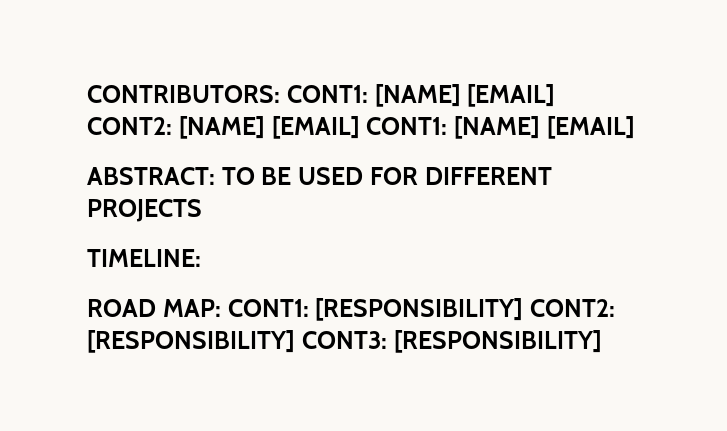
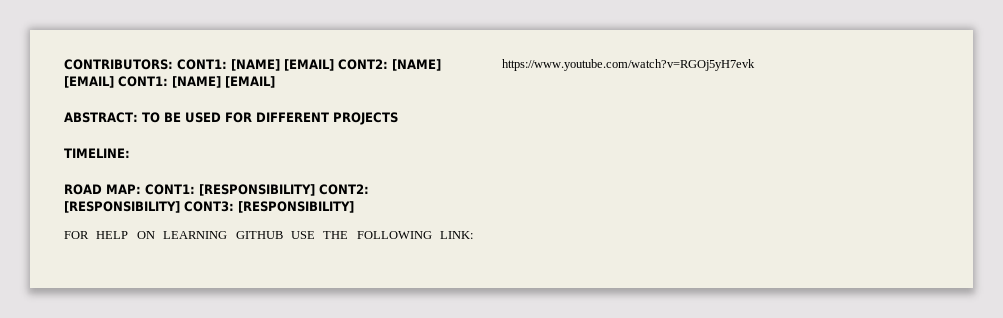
(602, 341) none -> [64,231,473,239] [502,59,755,71] // FOR HELP ON LEARNING GITHUB USE THE FOLLOWING LINK: https://www.youtube.com/watch?v=RGOj5yH7evk

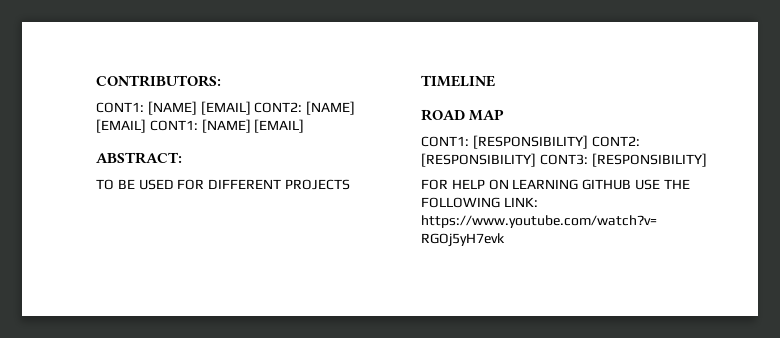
(173, 64) none -> (221, 81) //
(138, 117) none -> (182, 158) //
[64,148,130,158] TIMELINE: -> [421,75,495,87] TIMELINE
[106,184,141,194] MAP: -> [469,109,505,121] MAP //

